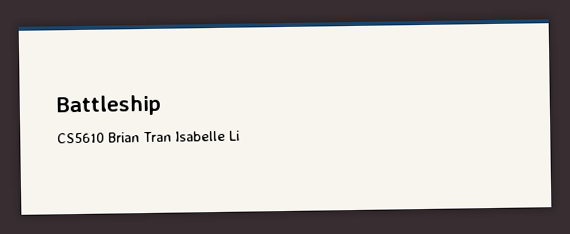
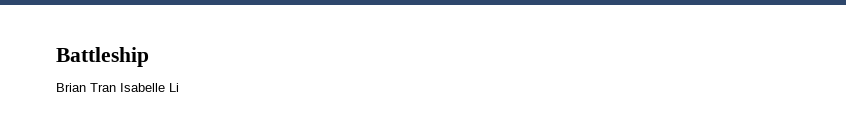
[57,132,105,144] CS5610 -> (149, 57) none

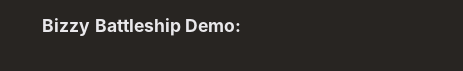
(56, 57) none -> [42,18,90,36] Bizzy
[56,83,179,92] // Brian Tran Isabelle Li -> [185,19,242,32] Demo:

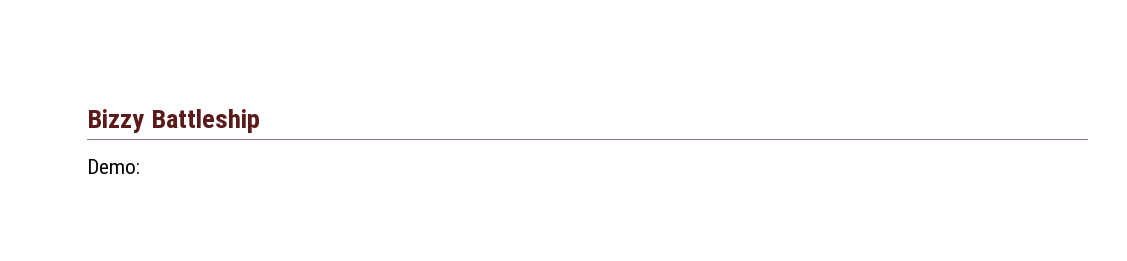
(181, 27) none -> (261, 121) //

